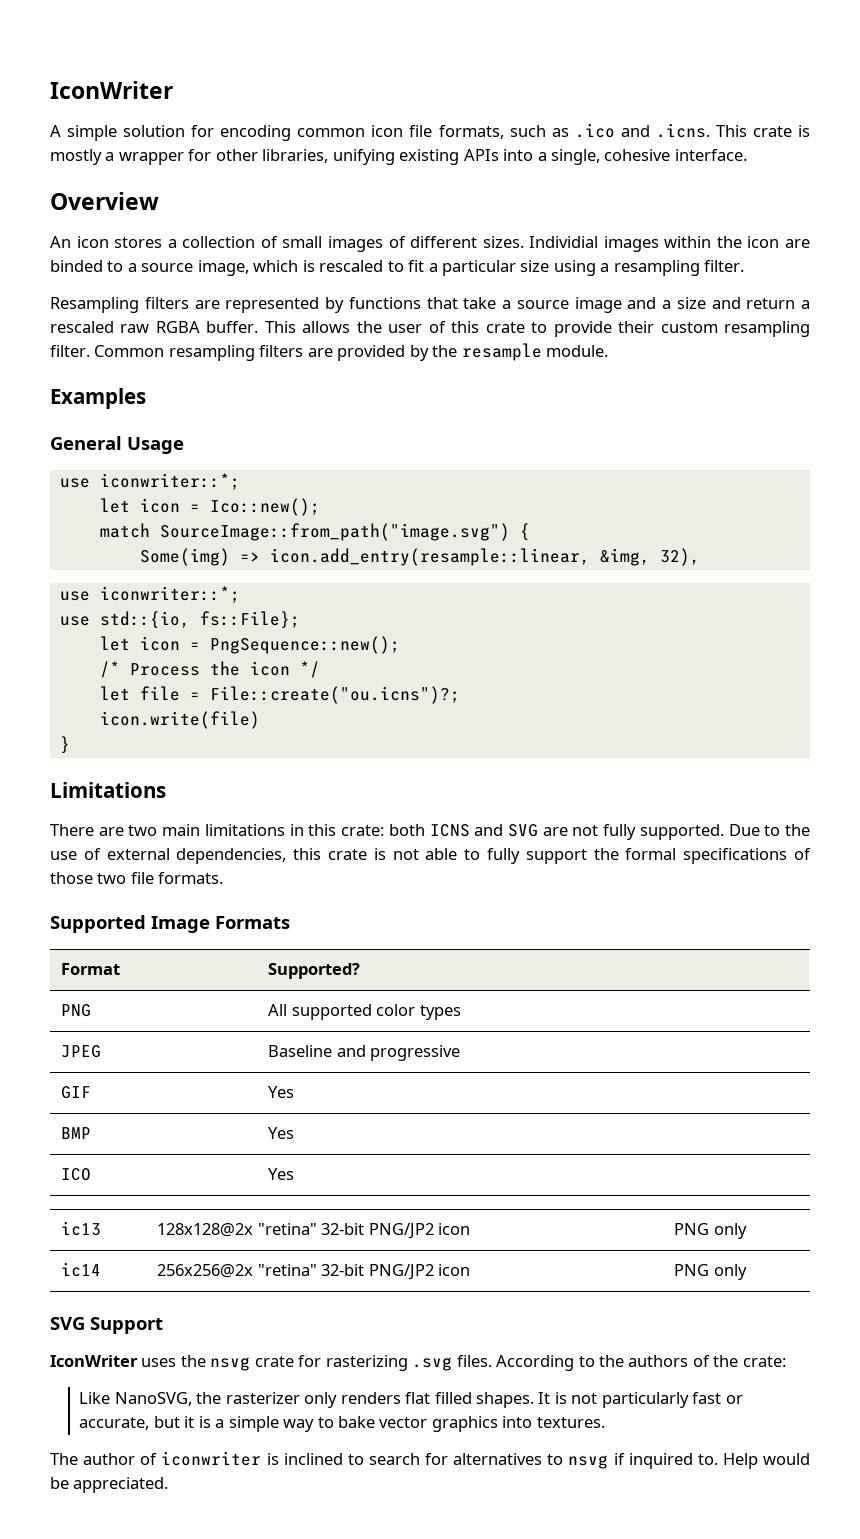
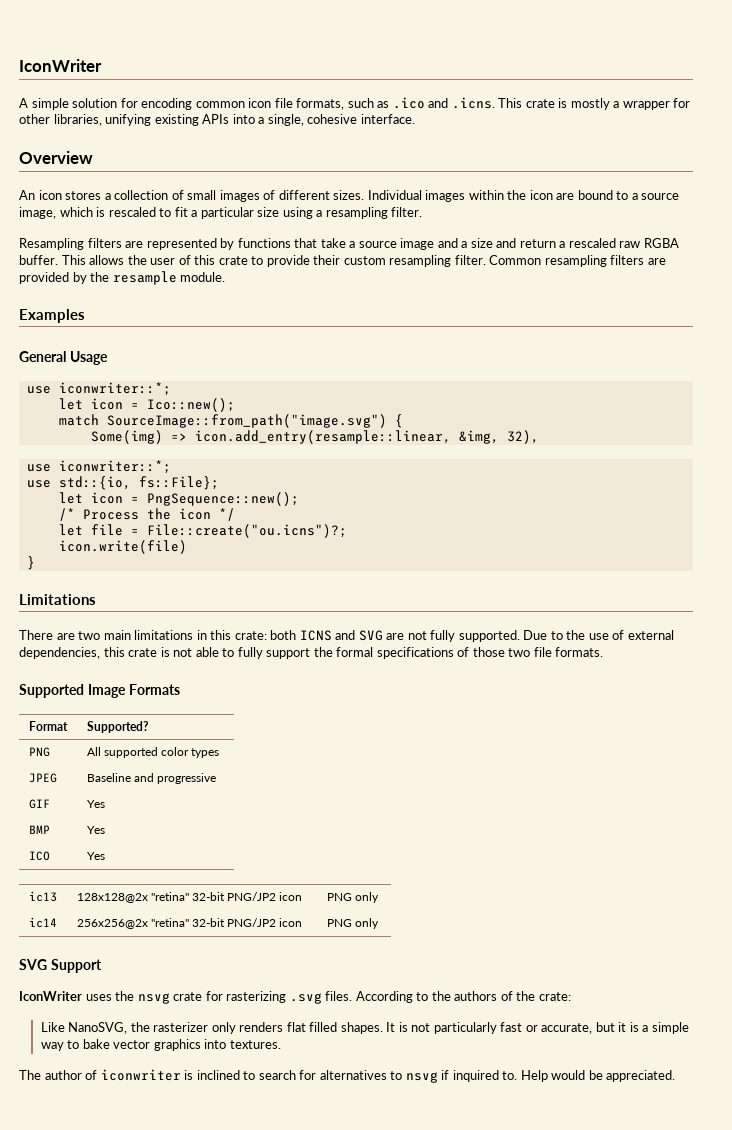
[529,236,599,248] Individial -> [367,190,422,200] Individual
[50,260,103,272] binded -> [577,190,613,200] bound

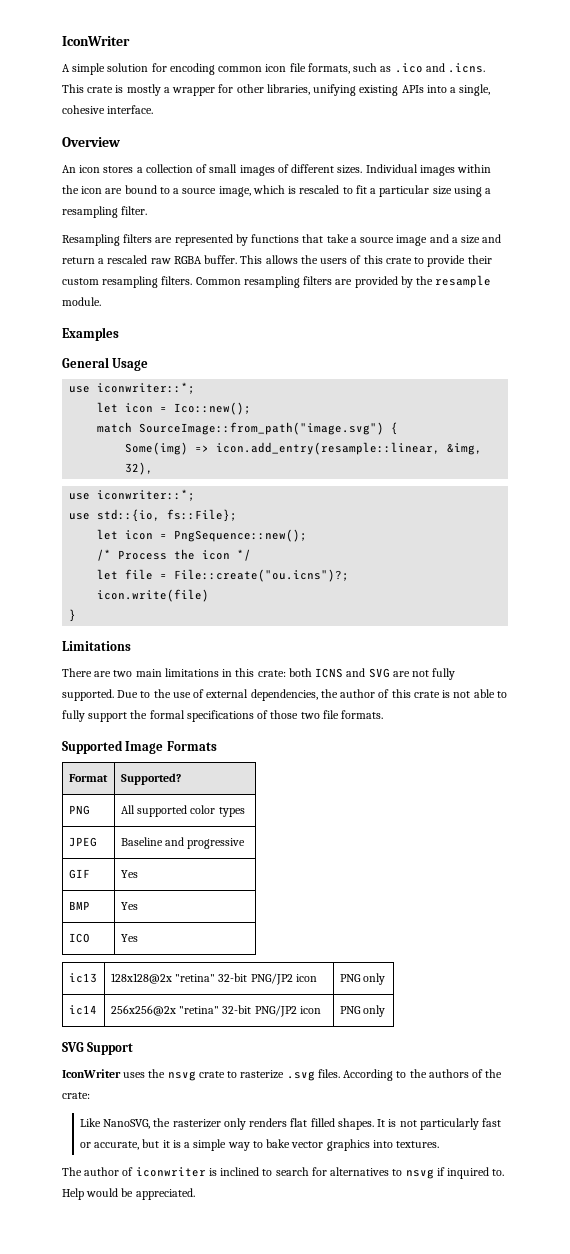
[150,258,176,265] user -> [320,258,348,264] users
[454,255,486,265] filter. -> [161,276,193,285] filters.
(100, 653) none -> [320,689,390,698] the author of
[205,991,287,1003] for rasterizing -> [227,1070,285,1079] to rasterize

